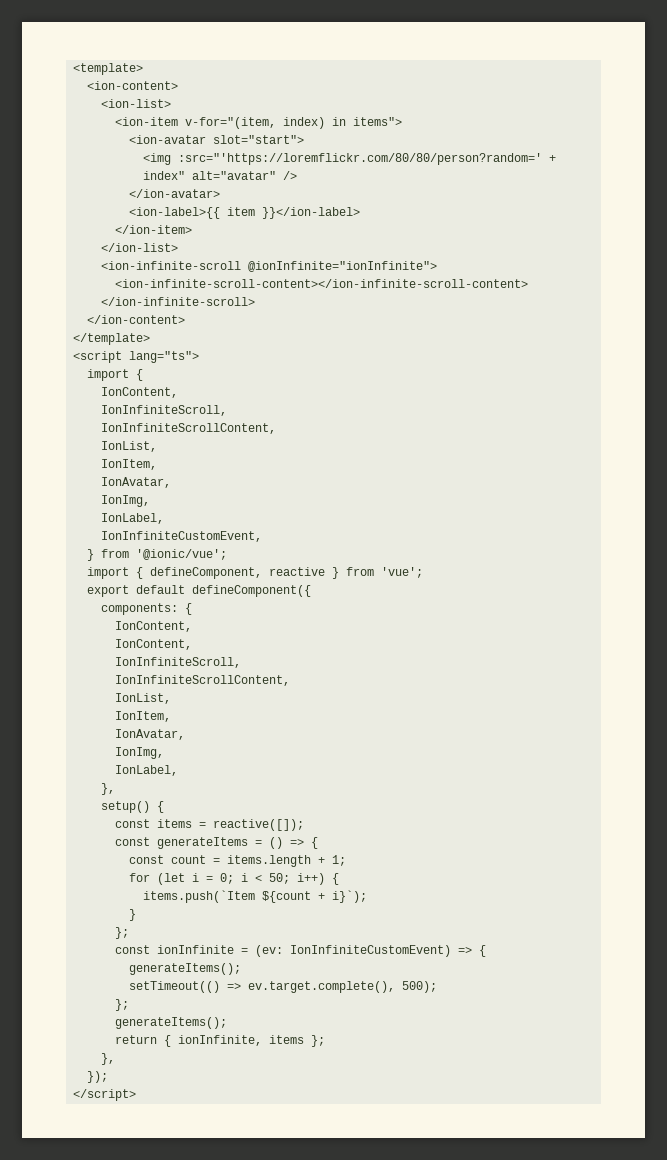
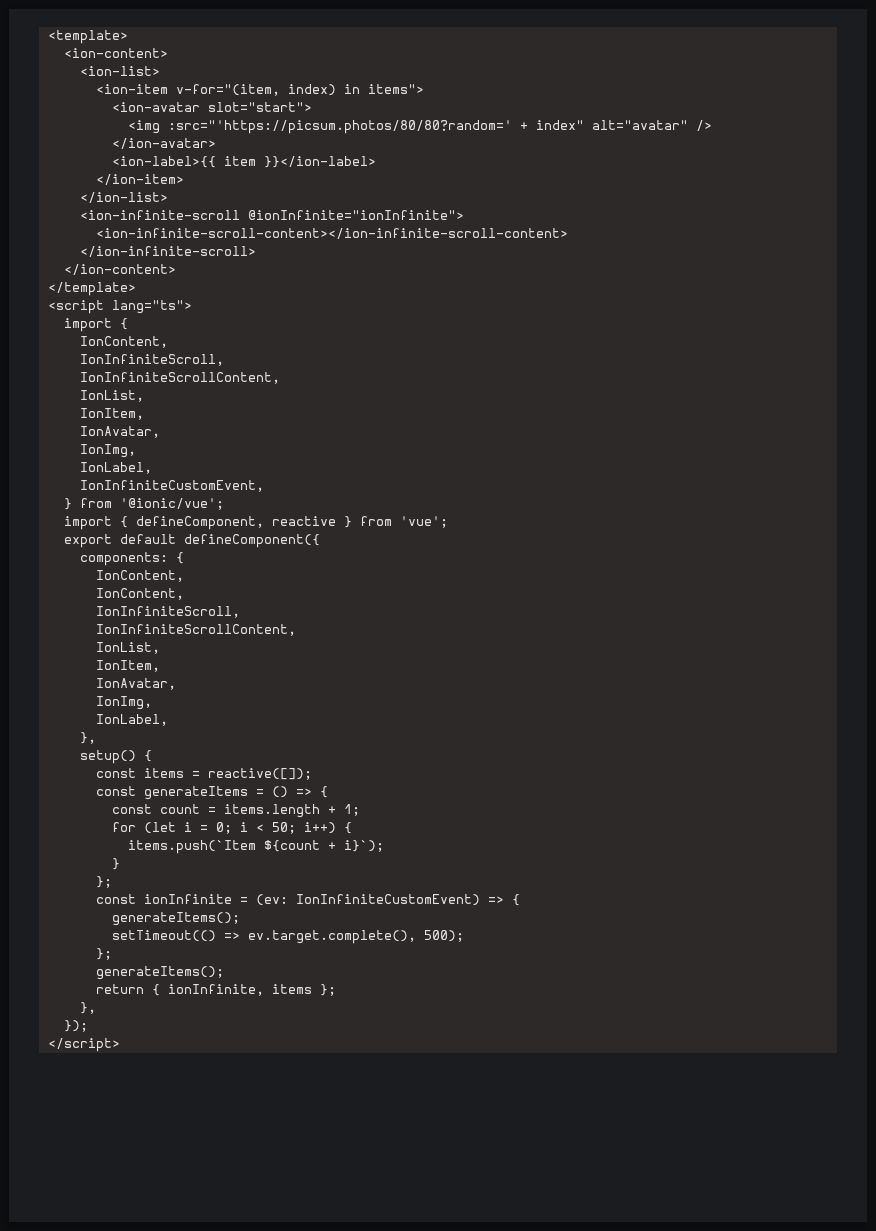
[177,153,542,165] :src="'https://loremflickr.com/80/80/person?random=' -> [167,120,512,134] :src="'https://picsum.photos/80/80?random='

